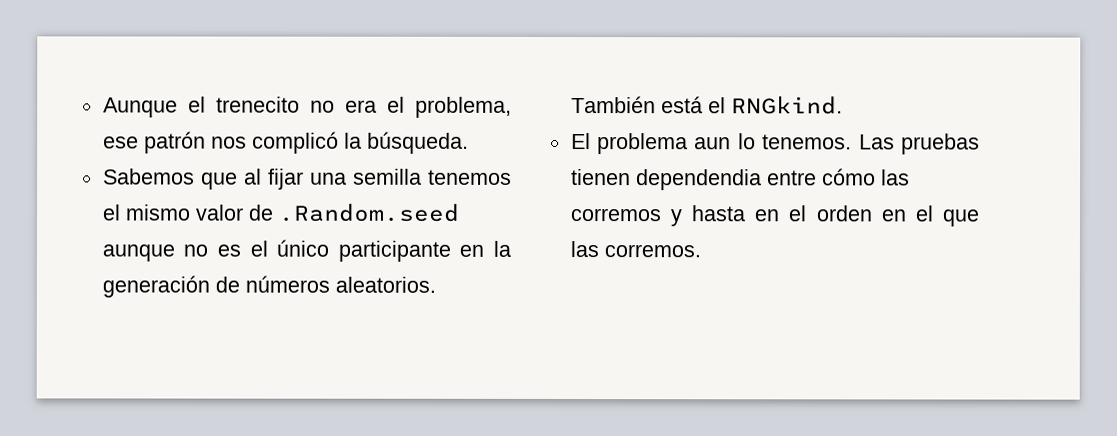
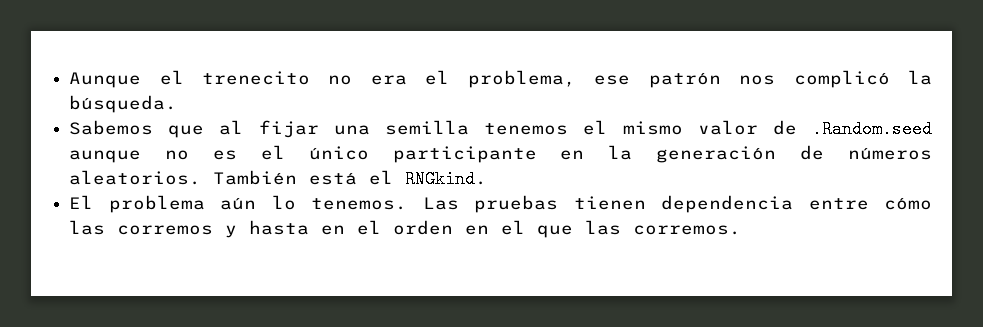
[694,137,732,150] aun -> [220,197,257,210] aún
[635,169,762,191] dependendia -> [661,195,794,213] dependencia

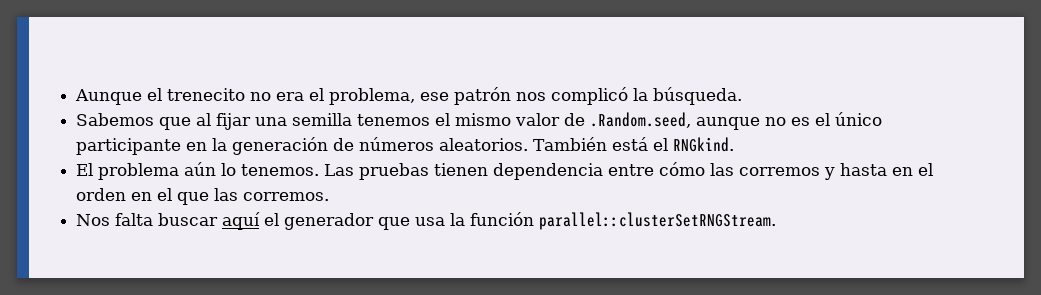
[811,120,932,138] .Random.seed -> [590,112,692,128] .Random.seed,
(742, 230) none -> [76,212,777,230] // Nos falta buscar aquí el generador que usa la función parallel::clusterSetRNGStream.

